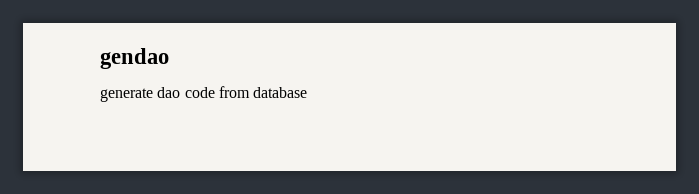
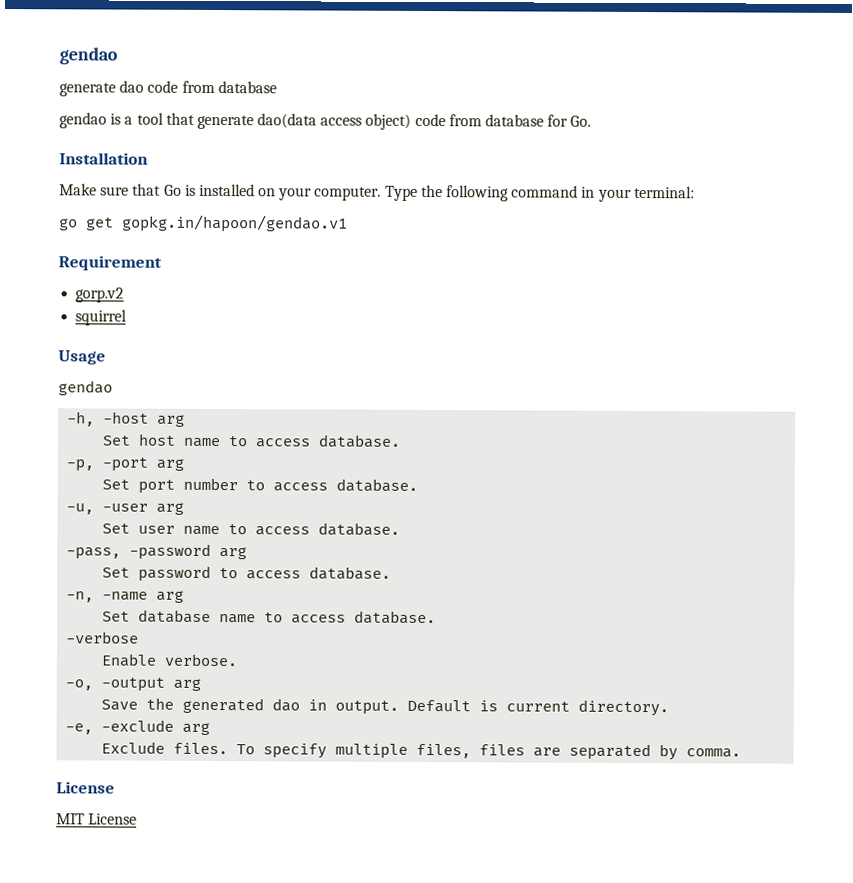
(308, 92) none -> [59,112,592,130] [59,152,148,165] [59,183,695,202] [58,214,348,233] [58,255,162,271] [75,287,125,303] [75,309,128,326] [58,350,106,365] [58,380,113,396] [67,411,186,427] [102,433,402,448] [66,457,185,472] [102,477,419,494] [66,502,185,515] [102,522,401,536] [66,543,248,560] [102,565,392,582] [66,590,185,603] [102,609,437,625] [66,631,140,644] [101,653,238,667] [65,677,202,692] [101,697,670,717] [65,719,211,735] [101,741,742,761] [56,781,115,794] [56,813,138,825] // gendao is a tool that generate dao(data access object) code from database for Go. // Installation // Make sure that Go is installed on your computer. Type the following command in your terminal: // go get gopkg.in/hapoon/gendao.v1 // Requirement // gorp.v2 // squirrel // Usage // gendao // -h, -host arg // Set host name to access database. // -p, -port arg // Set port number to access database. // -u, -user arg // Set user name to access database. // -pass, -password arg // Set password to access database. // -n, -name arg // Set database name to access database. // -verbose // Enable verbose. // -o, -output arg // Save the generated dao in output. Default is current directory. // -e, -exclude arg // Exclude files. To specify multiple files, files are separated by comma. // License // MIT License

